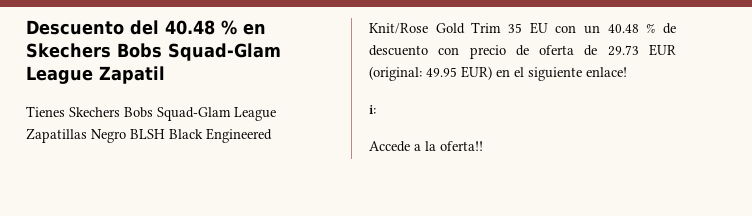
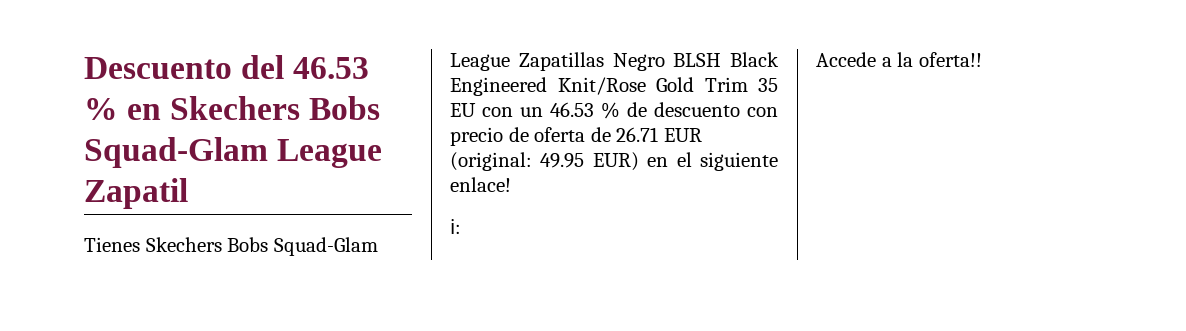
[165,20,215,35] 40.48 -> [293,57,370,79] 46.53
[607,24,639,33] 40.48 -> [550,102,594,117] 46.53
[607,45,639,56] 29.73 -> [616,127,659,142] 26.71

